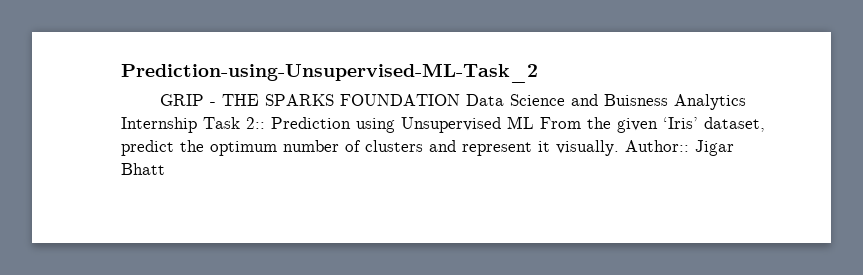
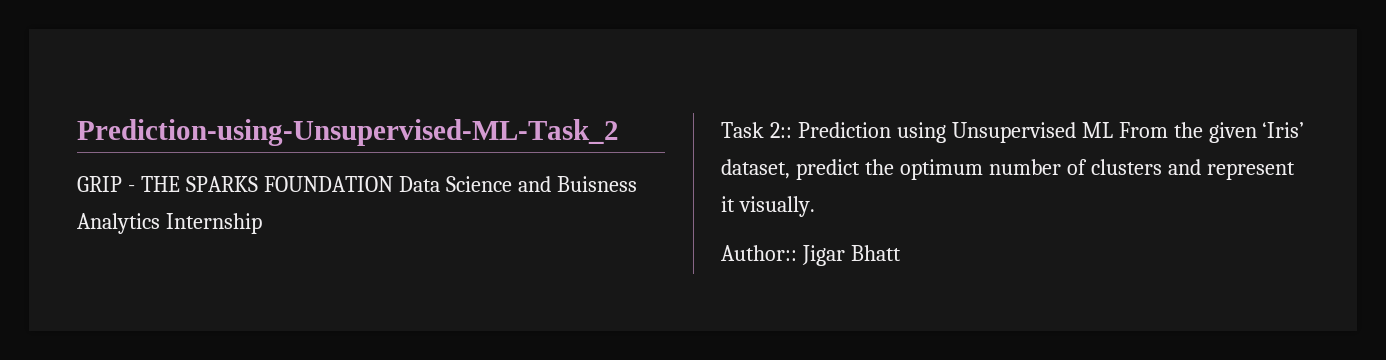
(197, 125) none -> (262, 223) //
(619, 148) none -> (815, 206) //

